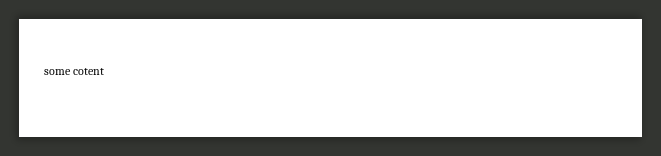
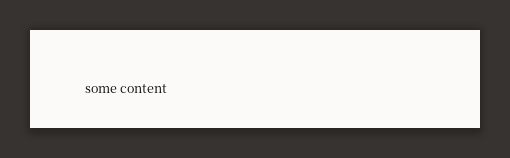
[73,68,105,75] cotent -> [120,84,168,93] content

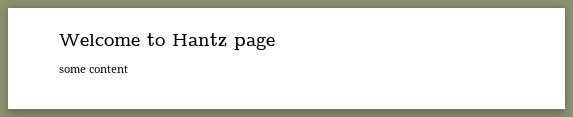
(85, 89) none -> [59,33,275,50] Welcome to Hantz page //

